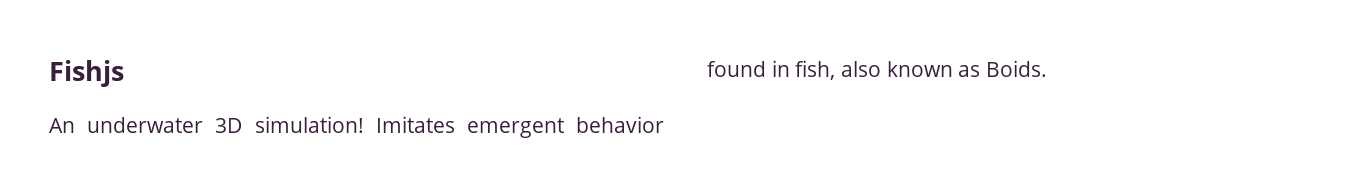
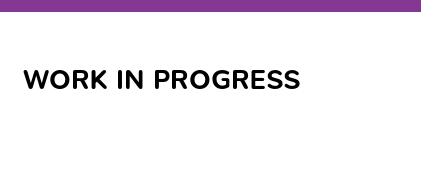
[49,60,124,87] [49,116,664,138] [707,60,1048,80] Fishjs // An underwater 3D simulation! Imitates emergent behavior found in fish, also known as Boids. -> [23,69,300,90] WORK IN PROGRESS

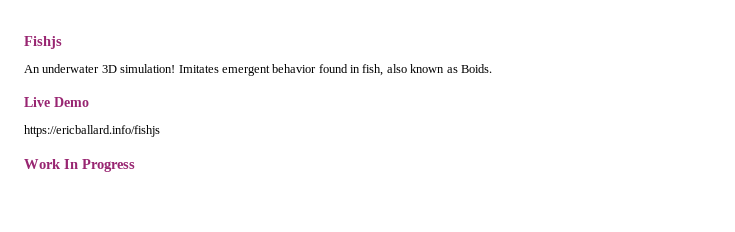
[23,69,300,90] WORK IN PROGRESS -> [24,36,62,49] [24,64,492,76] [24,97,89,107] [24,125,160,137] [24,159,135,172] Fishjs // An underwater 3D simulation! Imitates emergent behavior found in fish, also known as Boids. // Live Demo // https://ericballard.info/fishjs // Work In Progress

